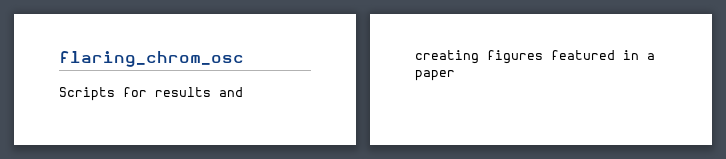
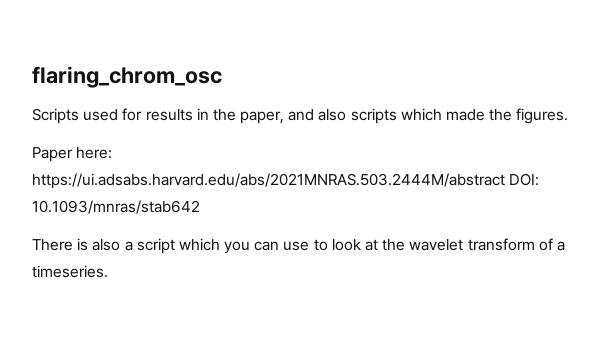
(115, 94) none -> [83,109,119,121] used
[219,87,243,97] [415,50,655,64] [415,70,455,81] and creating figures featured in a paper -> [196,108,569,124] [32,147,113,162] [32,173,540,189] [32,200,200,214] [32,238,565,254] [32,265,108,278] in the paper, and also scripts which made the figures. // Paper here: https://ui.adsabs.harvard.edu/abs/2021MNRAS.503.2444M/abstract DOI: 10.1093/mnras/stab642 // There is also a script which you can use to look at the wavelet transform of a timeseries.

